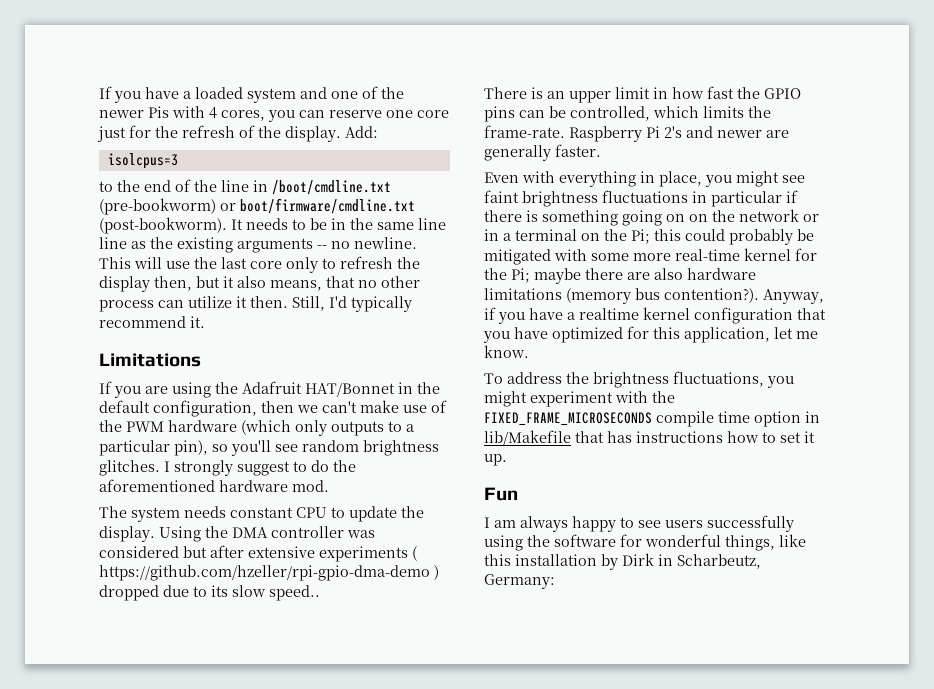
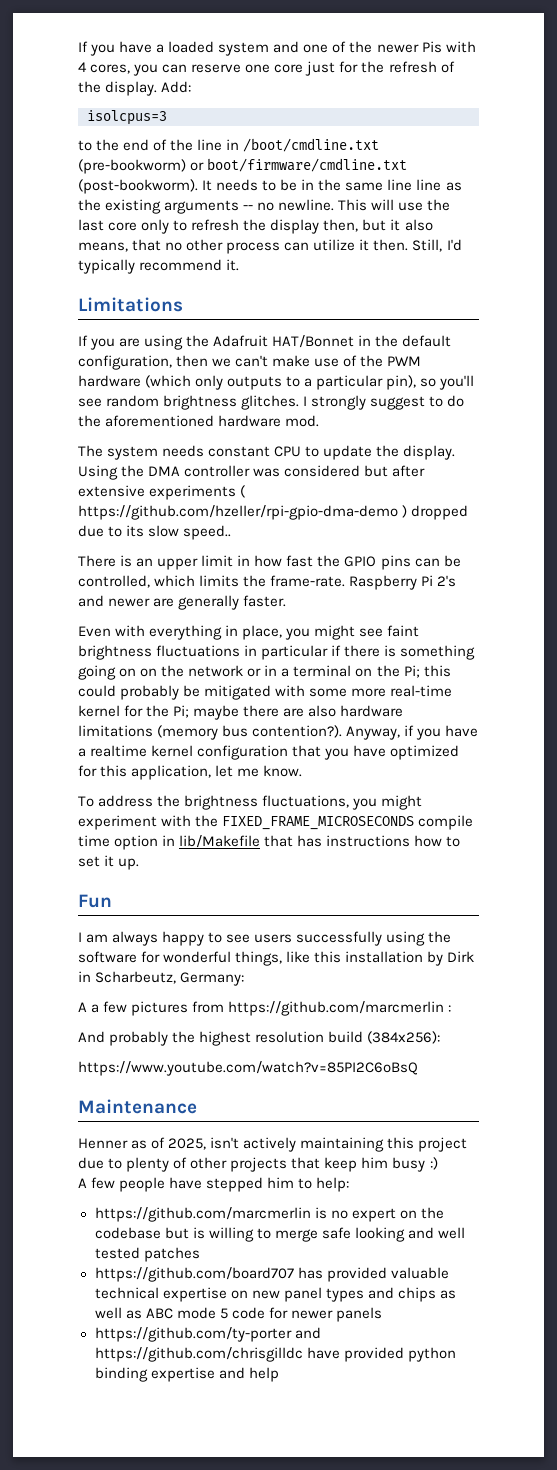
(555, 581) none -> [78,1001,452,1016] [78,1031,441,1046] [78,1061,418,1076] [78,1099,197,1114] [78,1137,468,1152] [78,1157,438,1172] [78,1177,350,1192] [94,1207,444,1222] [94,1227,465,1242] [94,1247,200,1262] [94,1267,449,1282] [94,1287,456,1302] [94,1307,382,1322] [94,1327,321,1342] [94,1347,456,1362] [94,1367,279,1382] // A a few pictures from https://github.com/marcmerlin : // And probably the highest resolution build (384x256): // https://www.youtube.com/watch?v=85PI2C6oBsQ // Maintenance // Henner as of 2025, isn't actively maintaining this project due to plenty of other projects that keep him busy :) // A few people have stepped him to help: // https://github.com/marcmerlin is no expert on the codebase but is willing to merge safe looking and well tested patches // https://github.com/board707 has provided valuable technical expertise on new panel types and chips as well as ABC mode 5 code for newer panels // https://github.com/ty-porter and https://github.com/chrisgilldc have provided python binding expertise and help

